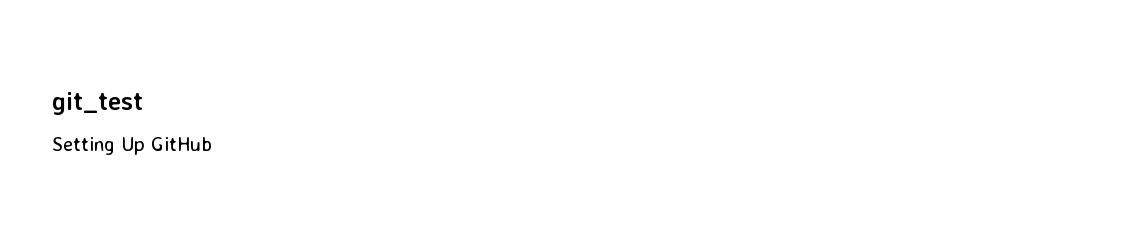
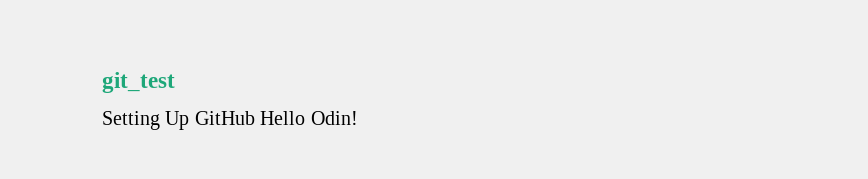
(212, 144) none -> [260,111,358,125] Hello Odin!

